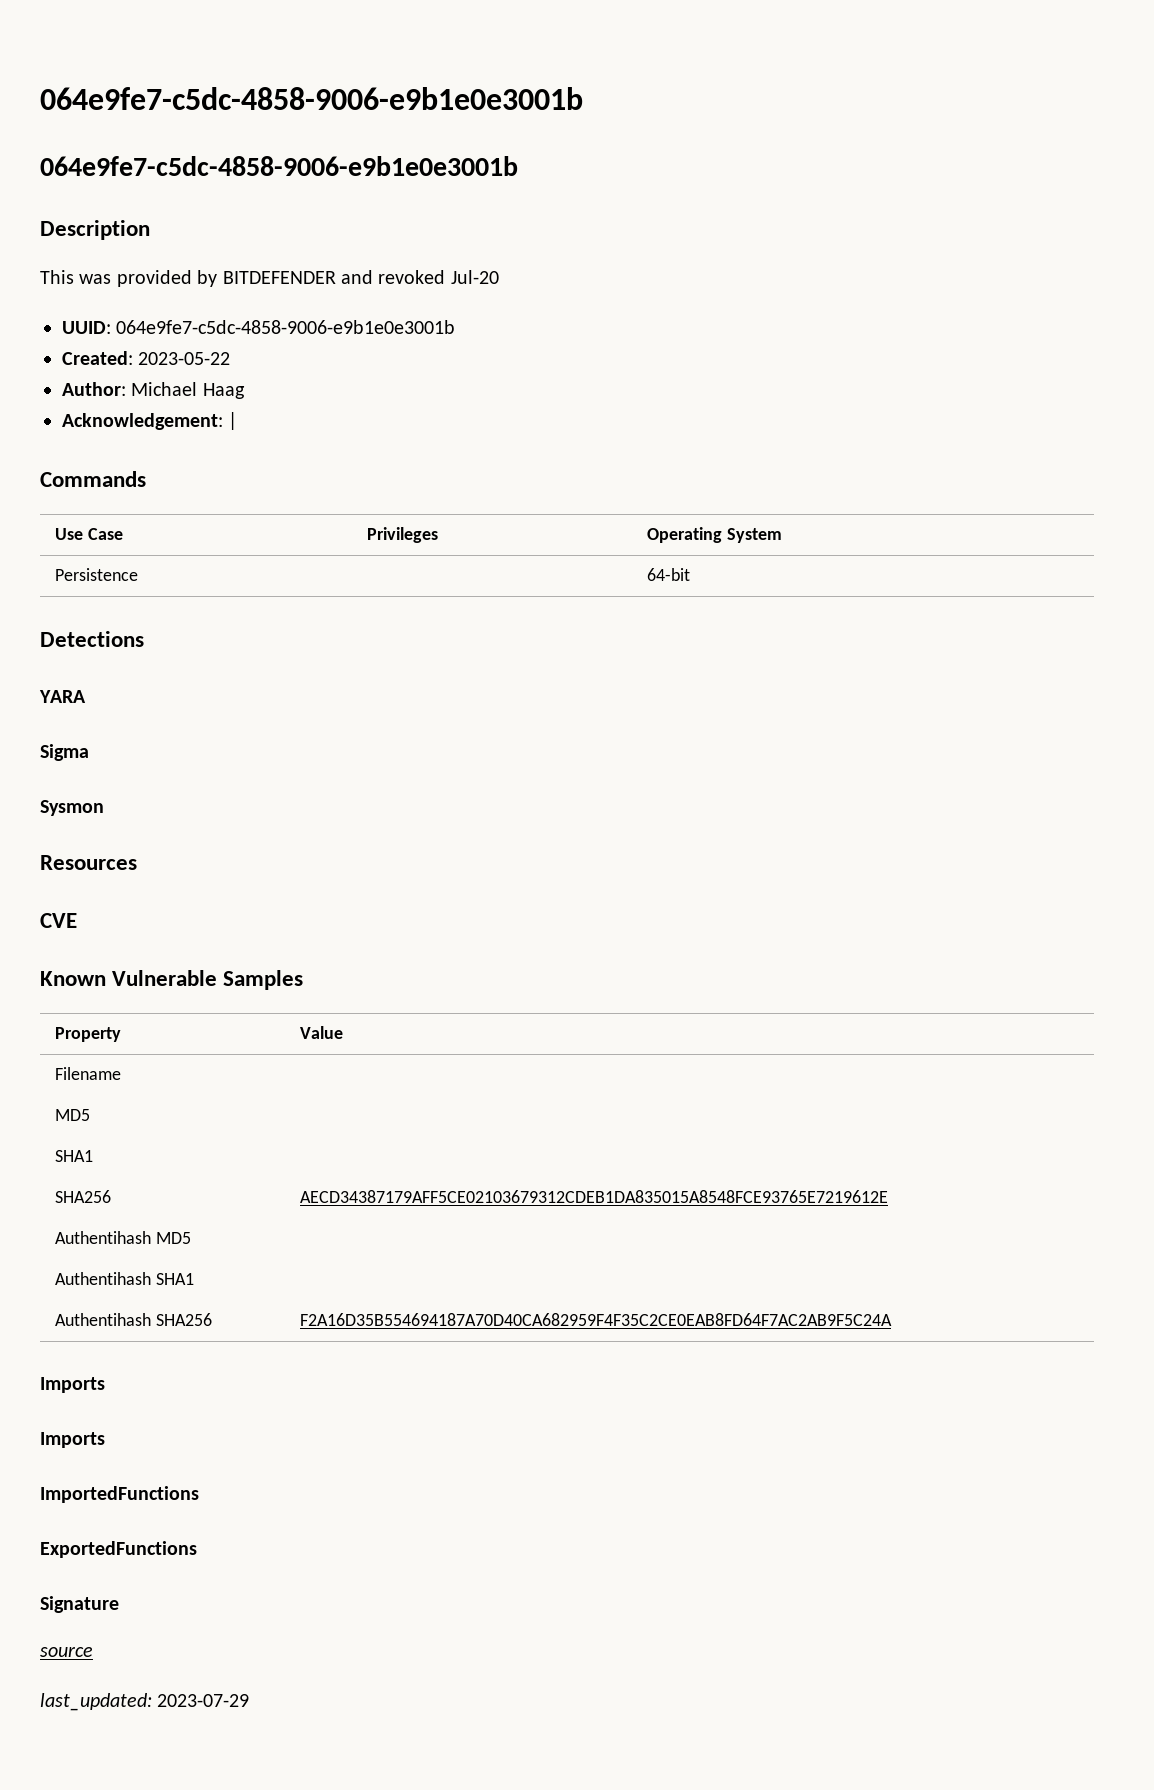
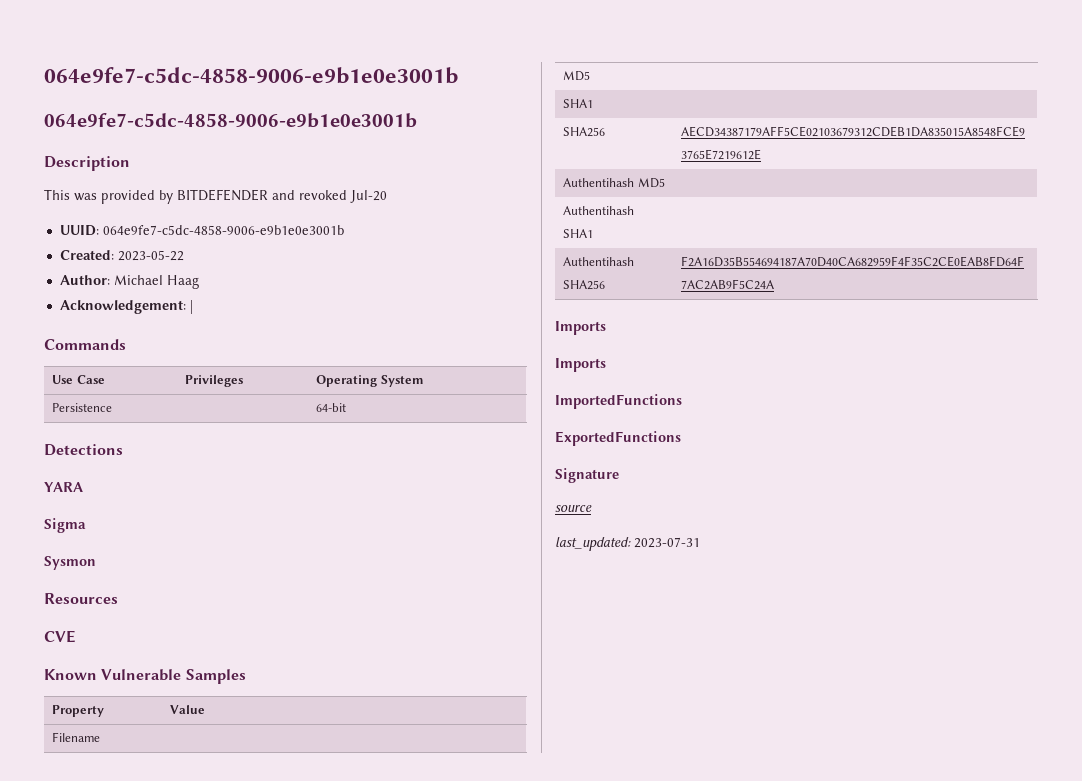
[157,1694,250,1707] 2023-07-29 -> [634,537,700,548] 2023-07-31

